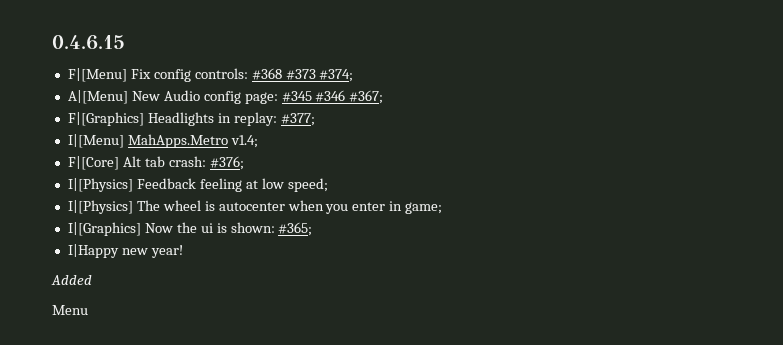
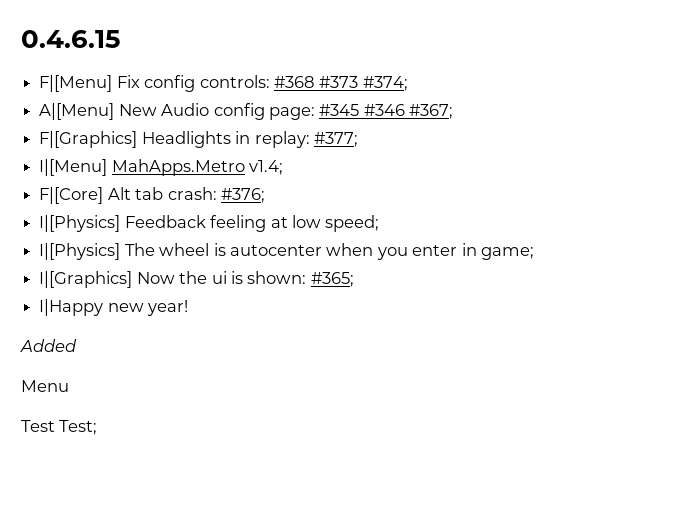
(88, 310) none -> [21,420,98,435] // Test Test;

